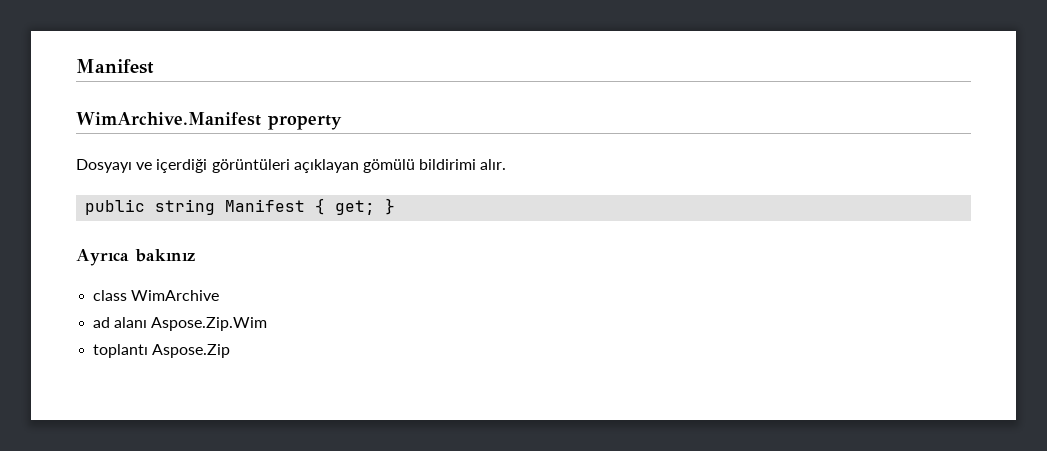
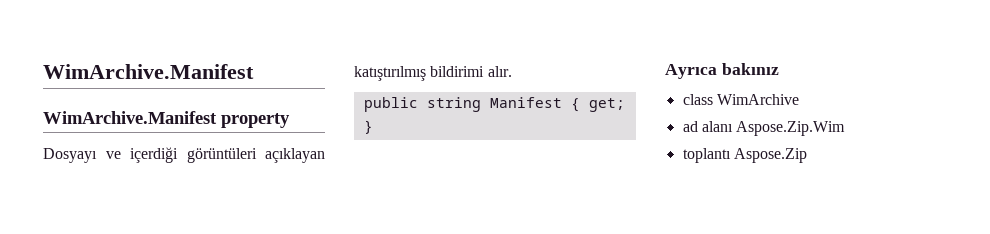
[76,59,154,74] Manifest -> [43,64,254,79] WimArchive.Manifest
[362,159,415,173] gömülü -> [354,66,426,81] katıştırılmış

